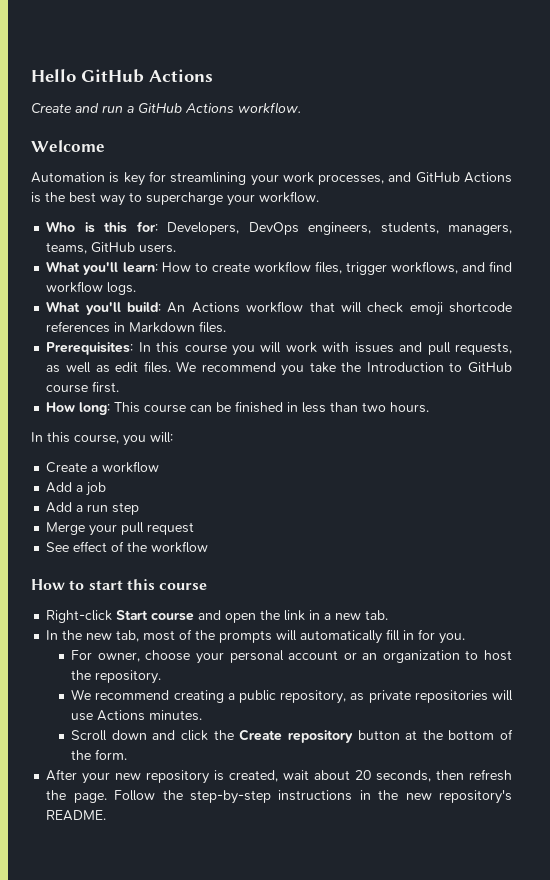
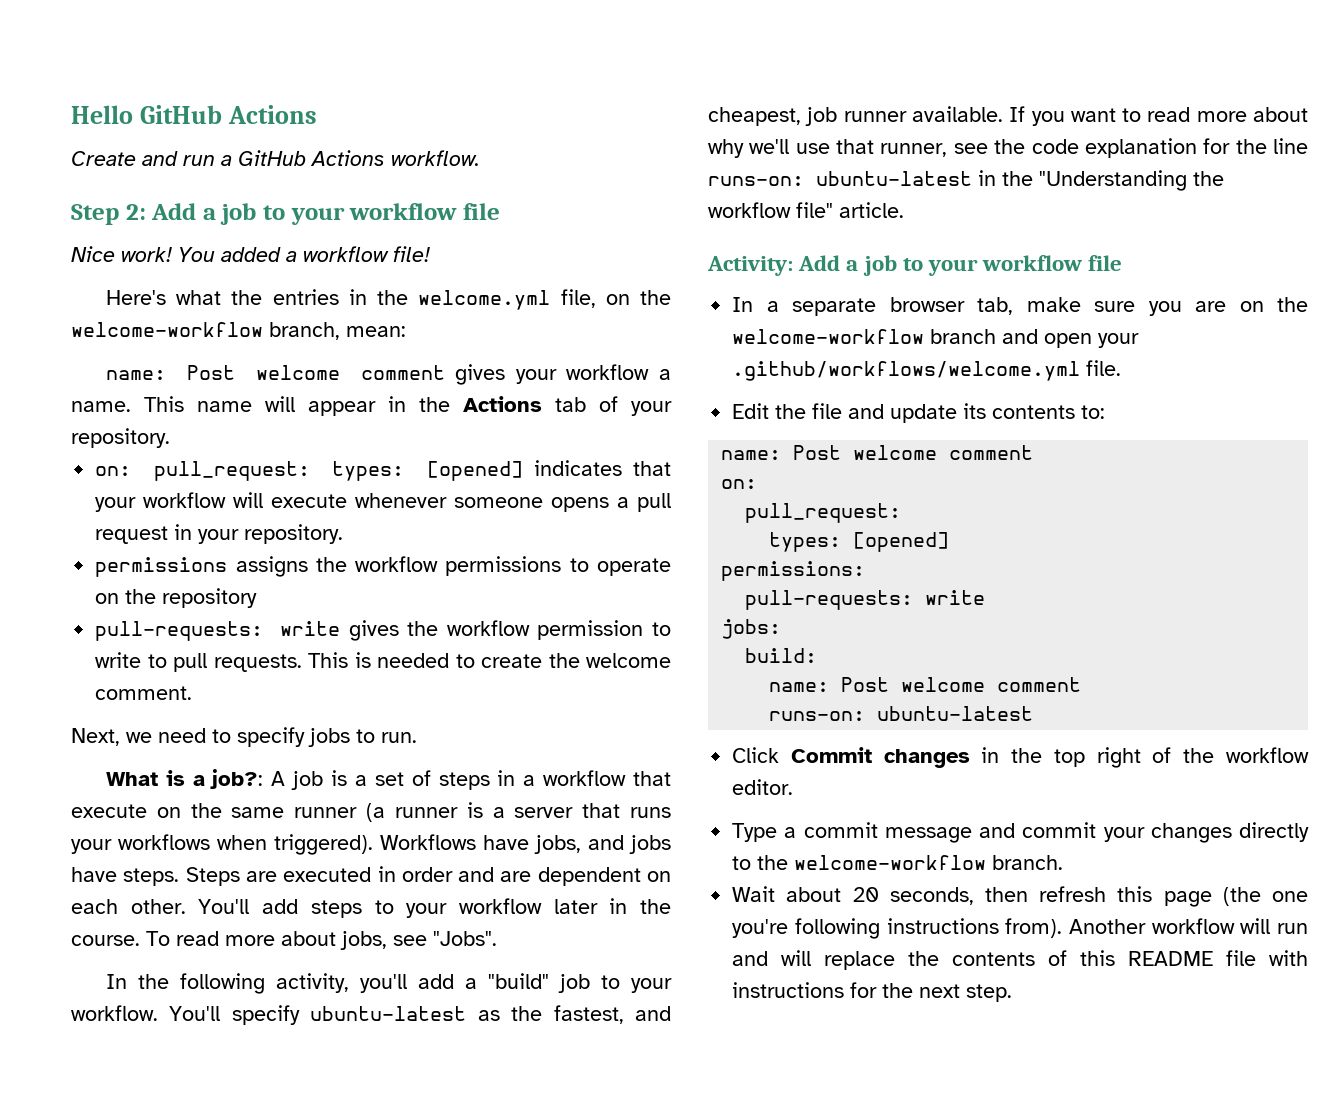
[31,140,105,152] [31,171,512,186] [31,191,319,206] [46,221,512,235] [46,242,177,254] [46,261,512,275] [46,281,137,295] [46,301,513,316] [46,321,227,333] [46,342,512,356] [46,361,512,376] [46,381,120,393] [46,401,430,415] [31,432,173,446] [46,461,160,473] [46,482,107,496] [46,502,140,515] [46,522,195,536] [46,541,209,553] [31,579,208,590] [46,610,389,623] [46,629,466,644] [71,650,512,664] [71,670,162,684] [71,689,513,704] [71,710,203,721] [71,729,513,743] [71,749,128,760] [46,769,310,784] Welcome // Automation is key for streamlining your work processes, and GitHub Actions is the best way to supercharge your workflow. // Who is this for: Developers, DevOps engineers, students, managers, teams, GitHub users. // What you'll learn: How to create workflow files, trigger workflows, and find workflow logs. // What you'll build: An Actions workflow that will check emoji shortcode references in Markdown files. // Prerequisites: In this course you will work with issues and pull requests, as well as edit files. We recommend you take the Introduction to GitHub course first. // How long: This course can be finished in less than two hours. // In this course, you will: // Create a workflow // Add a job // Add a run step // Merge your pull request // See effect of the workflow // How to start this course // Right-click Start course and open the link in a new tab. // In the new tab, most of the prompts will automatically fill in for you. // For owner, choose your personal account or an organization to host the repository. // We recommend creating a public repository, as private repositories will use Actions minutes. // Scroll down and click the Create repository button at the bottom of the form. // After your new repository is created, wait -> [71,203,500,225] [71,246,430,262] [105,289,671,310] [71,322,406,340] [105,364,671,385] [71,396,672,416] [71,428,170,448] [95,460,671,481] [95,492,672,512] [95,524,344,544] [95,556,671,577] [95,588,258,608] [95,620,671,641] [95,652,671,672] [95,686,193,700] [71,727,417,747] [105,769,671,790] [71,802,671,822] [71,834,671,855] [71,866,671,886] [71,898,671,918] [71,931,497,950] [105,973,672,994] [71,1005,672,1025] [708,106,1308,126] [708,138,1308,158] [708,170,1224,191] [708,202,904,218] [707,255,1123,276] [732,297,1308,316] [732,329,1140,348] [732,360,1122,381] [732,403,1106,423] [721,445,1034,460] [721,479,758,489] [745,503,902,523] [769,532,950,552] [721,561,866,581] [745,590,986,610] [721,619,782,639] [745,648,818,663] [769,677,1082,692] [769,706,1034,721] [732,747,1309,768] [732,779,794,795] [732,822,1309,843] [732,855,1064,870] [732,886,776,902] Step 2: Add a job to your workflow file // Nice work! You added a workflow file! // Here's what the entries in the welcome.yml file, on the welcome-workflow branch, mean: // name: Post welcome comment gives your workflow a name. This name will appear in the Actions tab of your repository. // on: pull_request: types: [opened] indicates that your workflow will execute whenever someone opens a pull request in your repository. // permissions assigns the workflow permissions to operate on the repository // pull-requests: write gives the workflow permission to write to pull requests. This is needed to create the welcome comment. // Next, we need to specify jobs to run. // What is a job?: A job is a set of steps in a workflow that execute on the same runner (a runner is a server that runs your workflows when triggered). Workflows have jobs, and jobs have steps. Steps are executed in order and are dependent on each other. You'll add steps to your workflow later in the course. To read more about jobs, see "Jobs". // In the following activity, you'll add a "build" job to your workflow. You'll specify ubuntu-latest as the fastest, and cheapest, job runner available. If you want to read more about why we'll use that runner, see the code explanation for the line runs-on: ubuntu-latest in the "Understanding the workflow file" article. // Activity: Add a job to your workflow file // In a separate browser tab, make sure you are on the welcome-workflow branch and open your .github/workflows/welcome.yml file. // Edit the file and update its contents to: // name: Post welcome comment // on: // pull_request: // types: [opened] // permissions: // pull-requests: write // jobs: // build: // name: Post welcome comment // runs-on: ubuntu-latest // Click Commit changes in the top right of the workflow editor. // Type a commit message and commit your changes directly to the welcome-workflow branch. // Wait
[46,790,512,804] [46,810,107,821] the page. Follow the step-by-step instructions in the new repository's README. -> [1117,886,1308,907] [732,918,1308,939] [732,950,1308,970] [732,982,1013,1002] this page (the one you're following instructions from). Another workflow will run and will replace the contents of this README file with instructions for the next step.

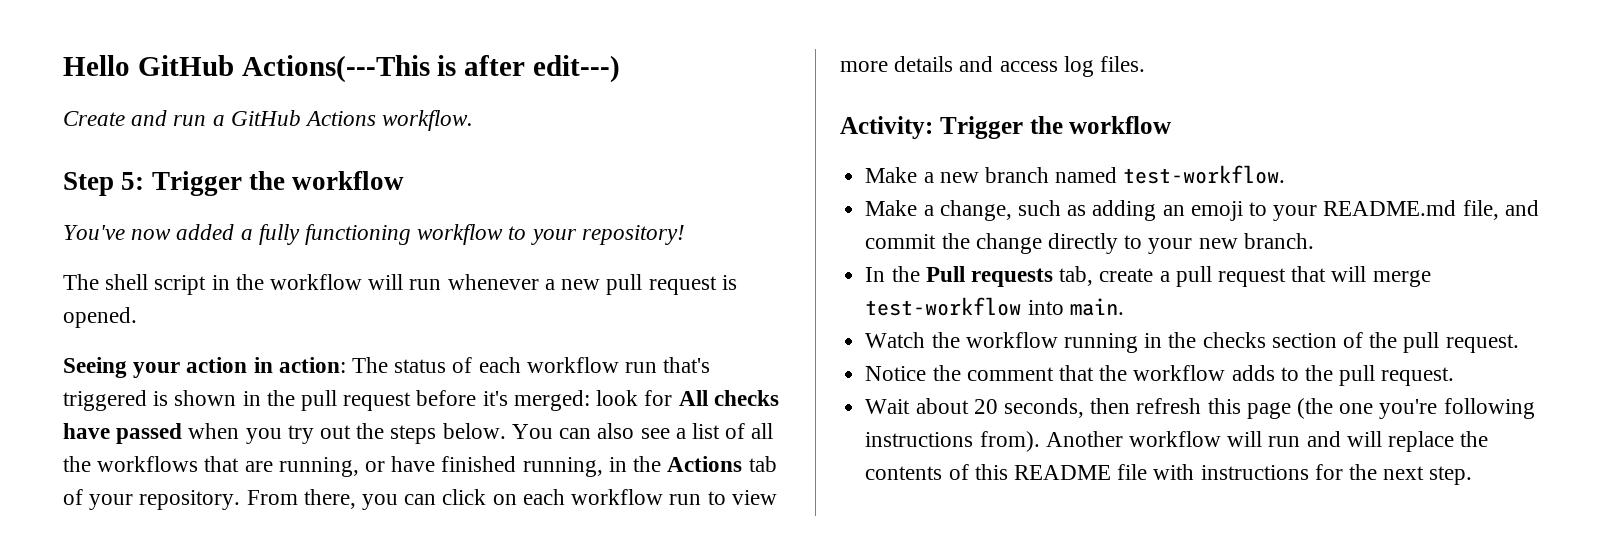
[227,105,317,124] Actions -> [241,55,621,83] Actions(---This is after edit---)
[125,203,500,225] [71,246,430,262] [105,289,671,310] [71,322,406,340] [105,364,671,385] [71,396,376,416] 2: Add a job to your workflow file // Nice work! You added a workflow file! // Here's what the entries in the welcome.yml file, on the welcome-workflow branch, mean: // name: Post welcome comment gives your workflow a name. This name will appear -> [121,171,405,196] [63,224,685,245] [63,274,737,295] [63,307,137,328] [63,357,711,378] [63,390,779,411] [63,423,774,444] [63,456,603,477] 5: Trigger the workflow // You've now added a fully functioning workflow to your repository! // The shell script in the workflow will run whenever a new pull request is opened. // Seeing your action in action: The status of each workflow run that's triggered is shown in the pull request before it's merged: look for All checks have passed when you try out the steps below. You can also see a list of all the workflows that are running, or have finished running,
[95,460,671,481] [95,492,672,512] [95,524,344,544] [95,556,671,577] [95,588,258,608] [95,620,671,641] [95,652,671,672] [95,686,193,700] [71,727,417,747] [105,769,671,790] [71,802,671,822] [71,834,671,855] [71,866,671,886] [71,898,671,918] [71,931,497,950] [105,973,672,994] [71,1005,672,1025] [708,106,1308,126] [708,138,1308,158] [708,170,1224,191] [708,202,904,218] [707,255,1123,276] [732,297,1308,316] [732,329,1140,348] [732,360,1122,381] [732,403,1106,423] [721,445,1034,460] [721,479,758,489] [745,503,902,523] [769,532,950,552] [721,561,866,581] [745,590,986,610] [721,619,782,639] [745,648,818,663] [769,677,1082,692] [769,706,1034,721] [732,747,1309,768] [732,779,794,795] [732,822,1309,843] [732,855,1064,870] // on: pull_request: types: [opened] indicates that your workflow will execute whenever someone opens a pull request in your repository. // permissions assigns the workflow permissions to operate on the repository // pull-requests: write gives the workflow permission to write to pull requests. This is needed to create the welcome comment. // Next, we need to specify jobs to run. // What is a job?: A job is a set of steps in a workflow that execute on the same runner (a runner is a server that runs your workflows when triggered). Workflows have jobs, and jobs have steps. Steps are executed in order and are dependent on each other. You'll add steps to your workflow later in the course. To read more about jobs, see "Jobs". // In the following activity, you'll add a "build" job to your workflow. You'll specify ubuntu-latest as the fastest, and cheapest, job runner available. If you want to read more about why we'll use that runner, see the code explanation for the line runs-on: ubuntu-latest in the "Understanding the workflow file" article. // Activity: Add a job to your workflow file // In a separate browser tab, make sure you are on the welcome-workflow branch and open your .github/workflows/welcome.yml file. // Edit the file and update its contents to: // name: Post welcome comment // on: // pull_request: // types: [opened] // permissions: // pull-requests: write // jobs: // build: // name: Post welcome comment // runs-on: ubuntu-latest // Click Commit changes in the top right of the workflow editor. // Type a commit message and commit your changes directly to the welcome-workflow branch. -> [246,489,777,510] [840,56,1146,77] [840,116,1172,139] [865,165,1286,184] [865,200,1539,221] [865,233,1314,254] [865,266,1431,287] [865,297,1124,316] [865,332,1519,353] [865,365,1455,386] From there, you can click on each workflow run to view more details and access log files. // Activity: Trigger the workflow // Make a new branch named test-workflow. // Make a change, such as adding an emoji to your README.md file, and commit the change directly to your new branch. // In the Pull requests tab, create a pull request that will merge test-workflow into main. // Watch the workflow running in the checks section of the pull request. // Notice the comment that the workflow adds to the pull request.

